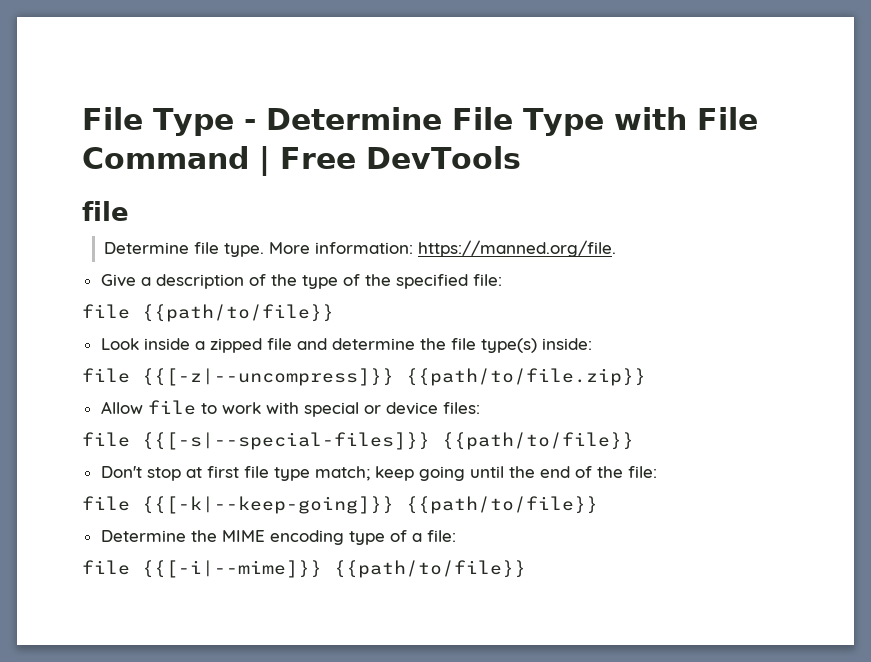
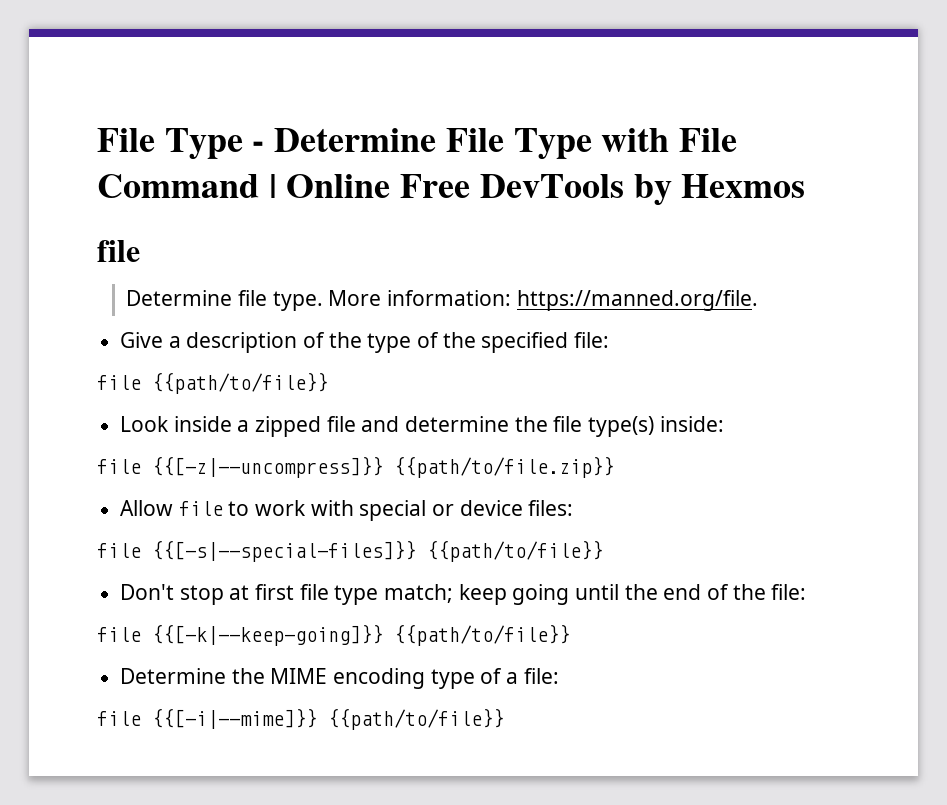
(270, 161) none -> [286,174,391,198] Online
(521, 157) none -> [633,174,806,206] by Hexmos

